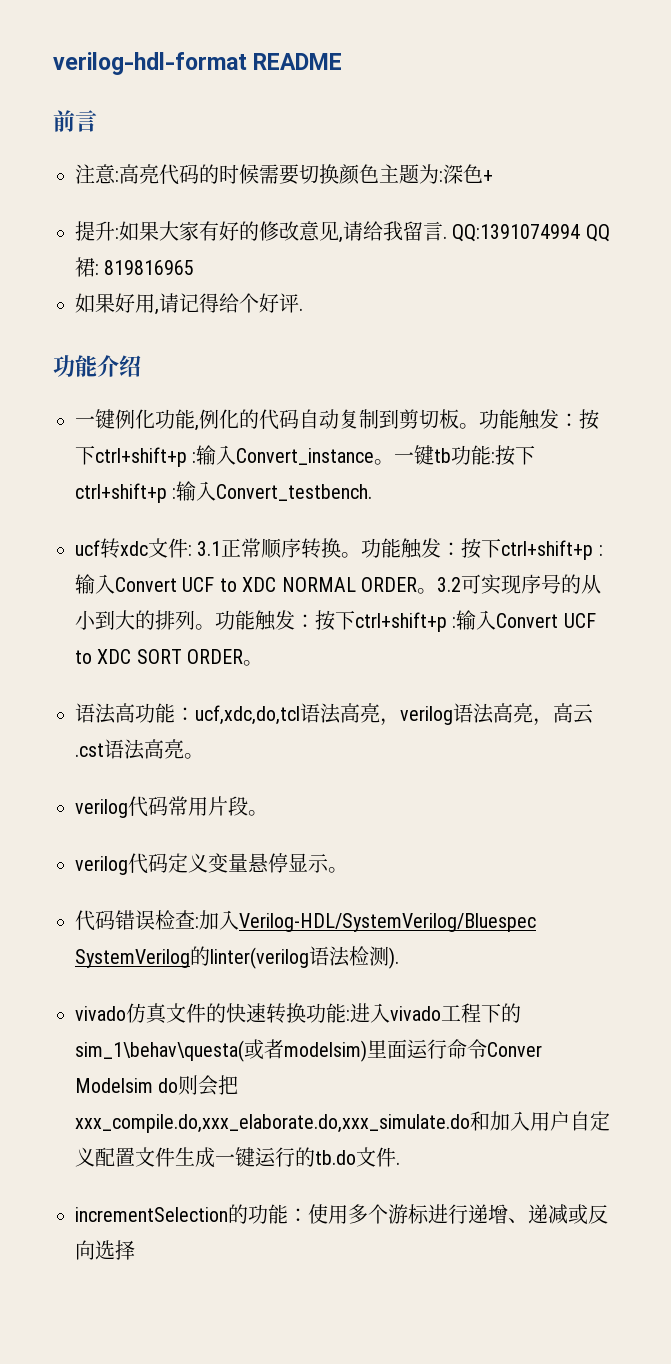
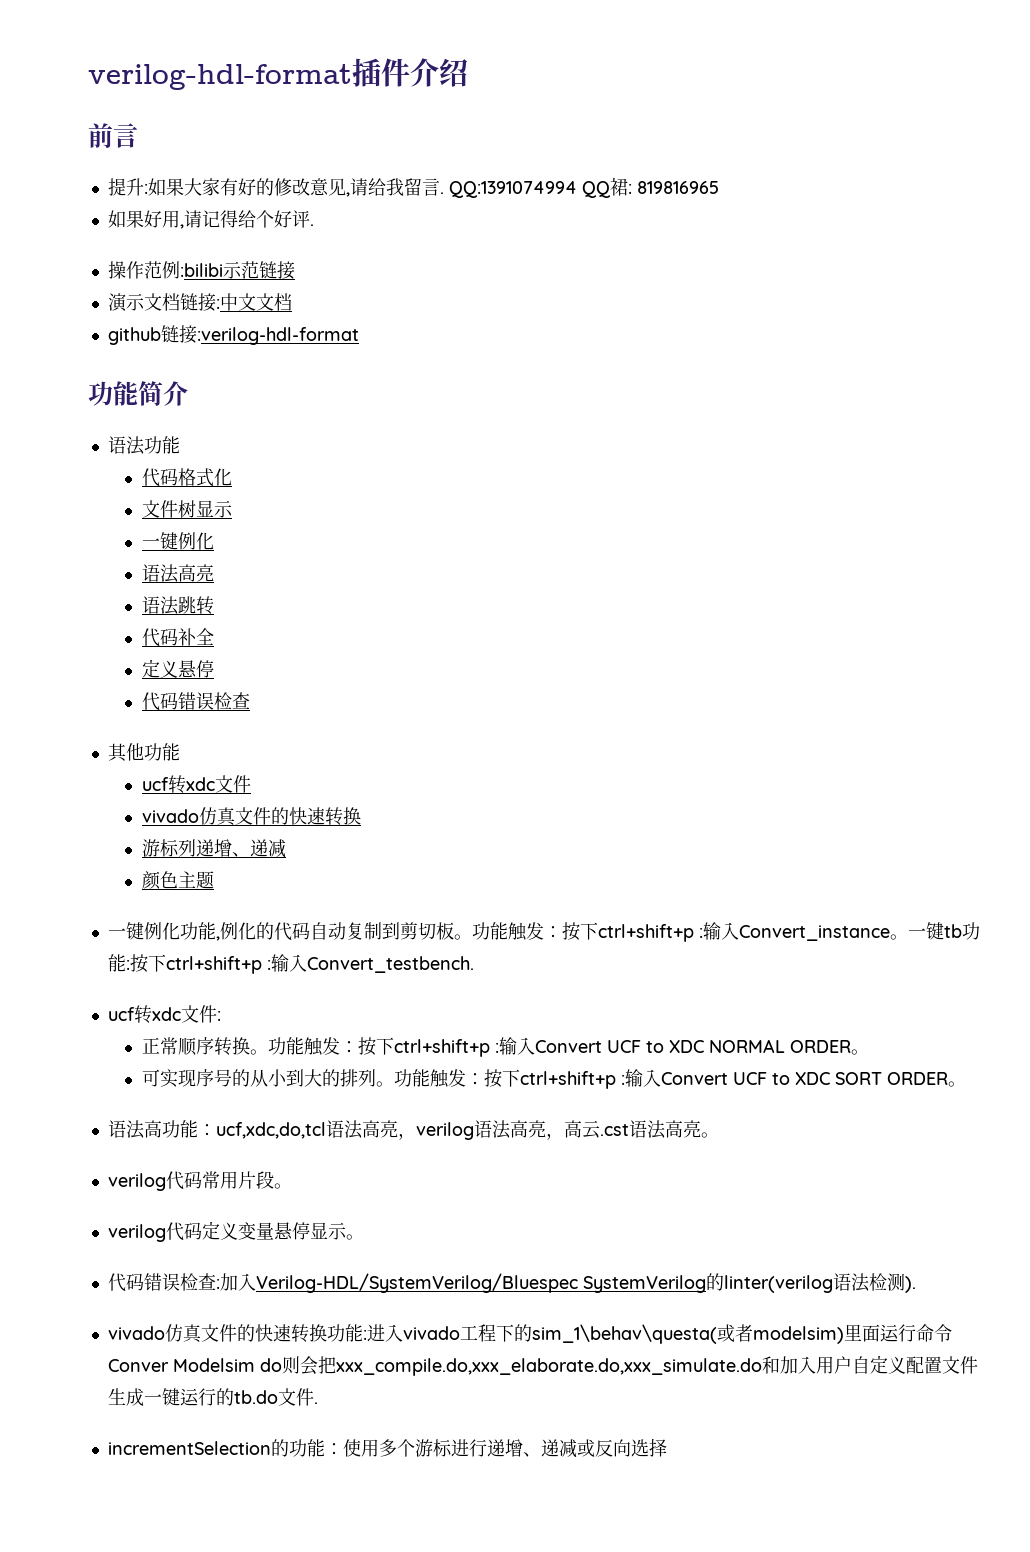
[253,53,343,70] README -> [352,58,468,87] 插件介绍
[75,164,493,185] // 注意:高亮代码的时候需要切换颜色主题为:深色+ -> (138, 135) none
[53,355,141,377] // 功能介绍 -> [107,261,295,280] [107,293,292,312] [107,325,359,345] [88,381,188,406] [107,436,180,455] [141,468,232,487] [141,500,233,518] [141,532,214,550] [141,564,214,583] [141,596,214,615] [141,628,214,647] [141,659,214,678] [141,692,250,711] [107,743,180,762] [141,775,251,794] [141,807,361,826] [141,839,286,858] [141,871,214,890] // 操作范例:bilibi示范链接 // 演示文档链接:中文文档 // github链接:verilog-hdl-format // 功能简介 // 语法功能 // 代码格式化 // 文件树显示 // 一键例化 // 语法高亮 // 语法跳转 // 代码补全 // 定义悬停 // 代码错误检查 // 其他功能 // ucf转xdc文件 // vivado仿真文件的快速转换 // 游标列递增、递减 // 颜色主题
[197,541,222,556] 3.1 -> (221, 1016) //
[437,577,461,592] 3.2 -> (869, 1052) //

